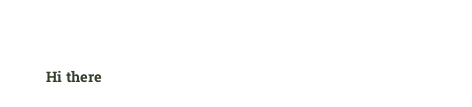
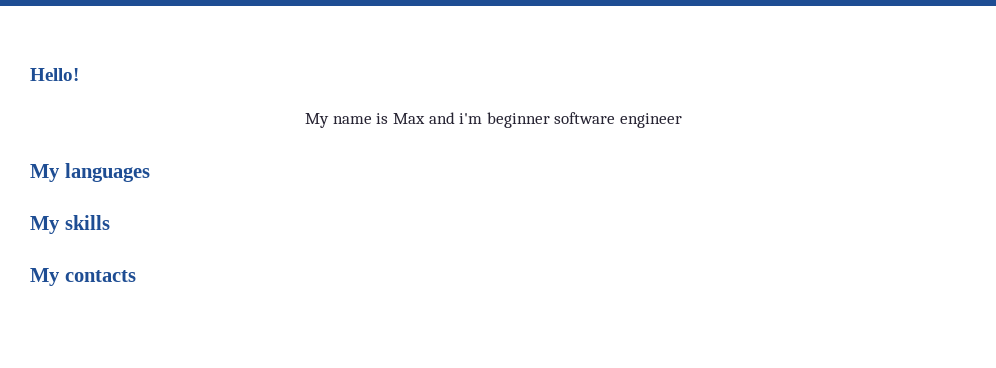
[46,70,102,83] Hi there -> [30,68,79,81] [305,112,682,128] [30,163,150,182] [30,215,110,234] [30,268,136,286] Hello! // My name is Max and i'm beginner software engineer // My languages // My skills // My contacts

